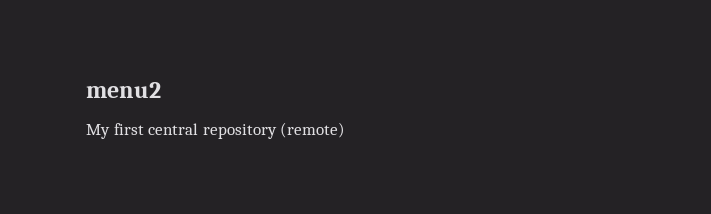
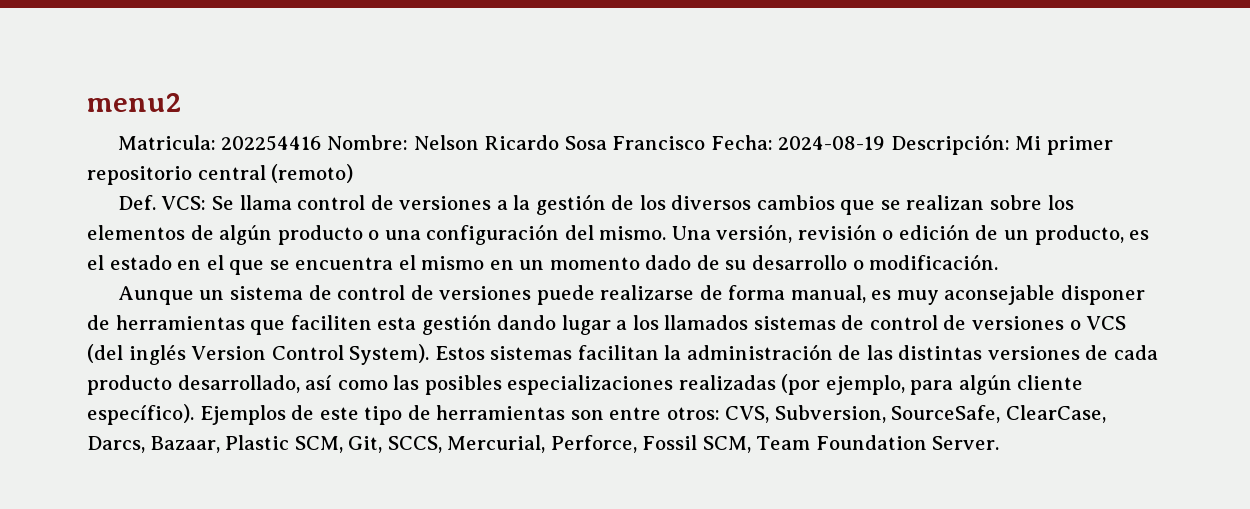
[86,122,346,139] My first central repository (remote) -> [117,134,1113,155] [87,164,354,185] [117,194,1074,215] [87,224,1150,245] [87,254,999,275] [117,285,1145,305] [87,314,1127,335] [87,344,1159,365] [87,374,1084,395] [87,404,1106,425] [87,435,1000,453] Matricula: 202254416 Nombre: Nelson Ricardo Sosa Francisco Fecha: 2024-08-19 Descripción: Mi primer repositorio central (remoto) // Def. VCS: Se llama control de versiones a la gestión de los diversos cambios que se realizan sobre los elementos de algún producto o una configuración del mismo. Una versión, revisión o edición de un producto, es el estado en el que se encuentra el mismo en un momento dado de su desarrollo o modificación. // Aunque un sistema de control de versiones puede realizarse de forma manual, es muy aconsejable disponer de herramientas que faciliten esta gestión dando lugar a los llamados sistemas de control de versiones o VCS (del inglés Version Control System). Estos sistemas facilitan la administración de las distintas versiones de cada producto desarrollado, así como las posibles especializaciones realizadas (por ejemplo, para algún cliente específico). Ejemplos de este tipo de herramientas son entre otros: CVS, Subversion, SourceSafe, ClearCase, Darcs, Bazaar, Plastic SCM, Git, SCCS, Mercurial, Perforce, Fossil SCM, Team Foundation Server.

